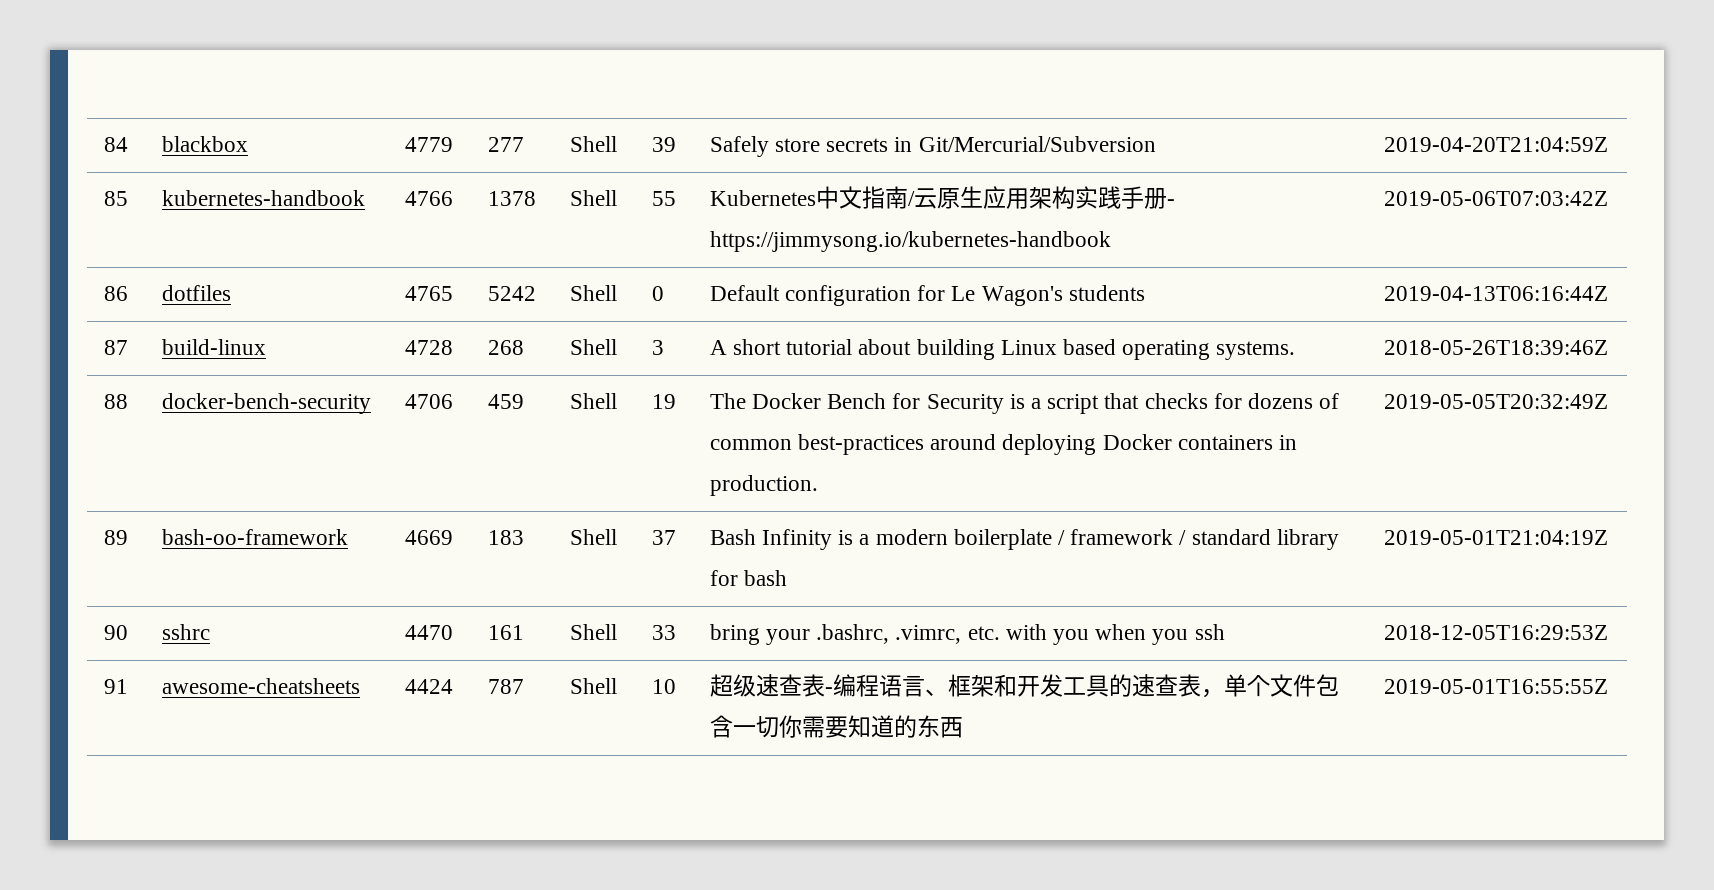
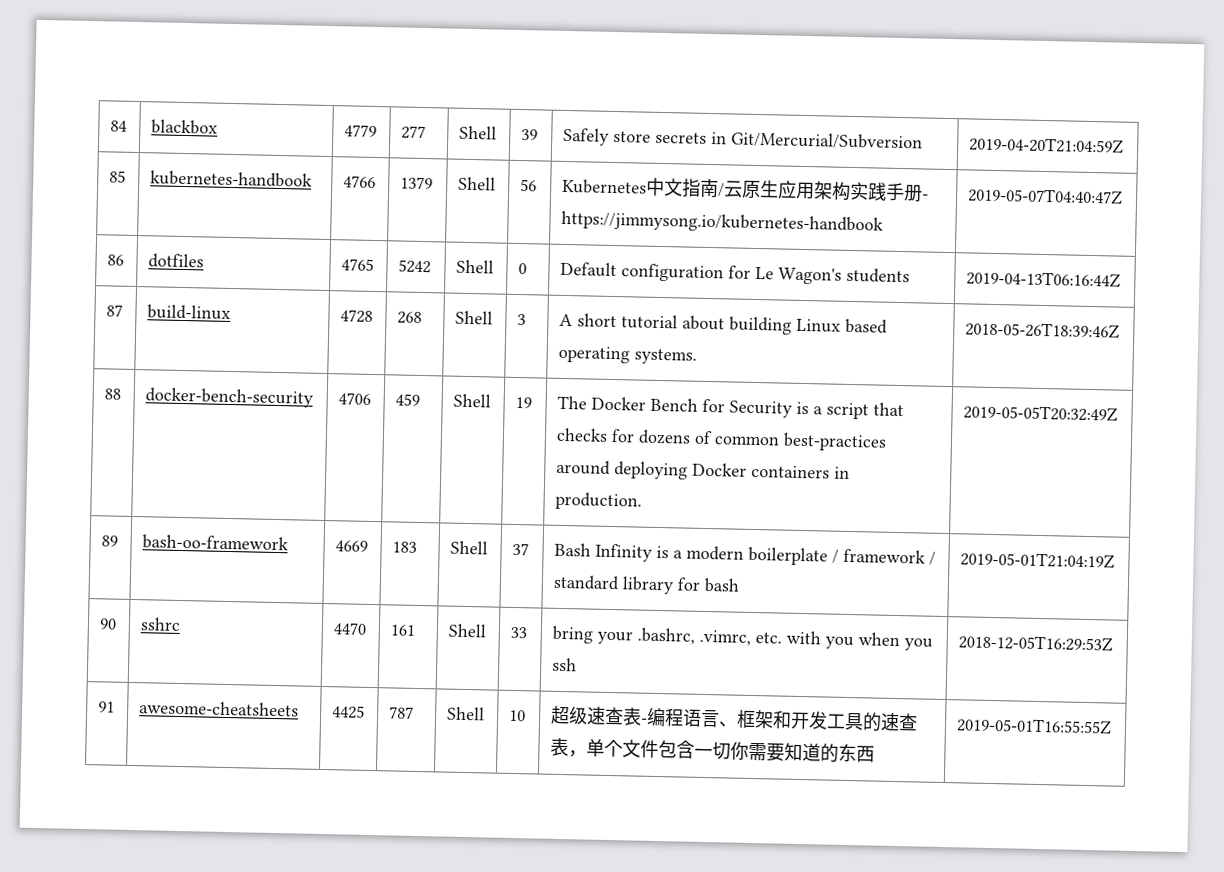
[487,191,536,206] [569,190,617,206] [651,191,676,206] 1378 | Shell | 55 -> [400,176,434,190] [458,176,497,191] [520,179,538,192] 1379 | Shell | 56
[1383,191,1608,206] 2019-05-06T07:03:42Z -> [967,187,1124,205] 2019-05-07T04:40:47Z
[404,679,453,694] 4424 -> [332,705,366,719] 4425

